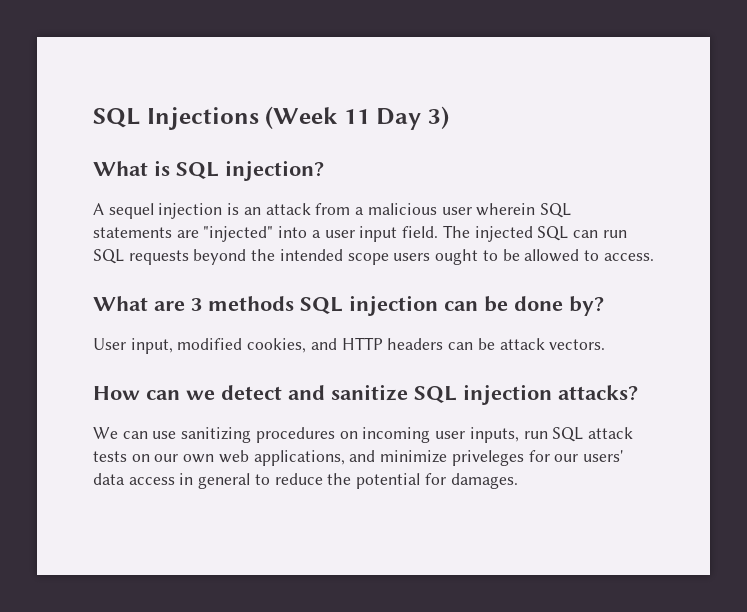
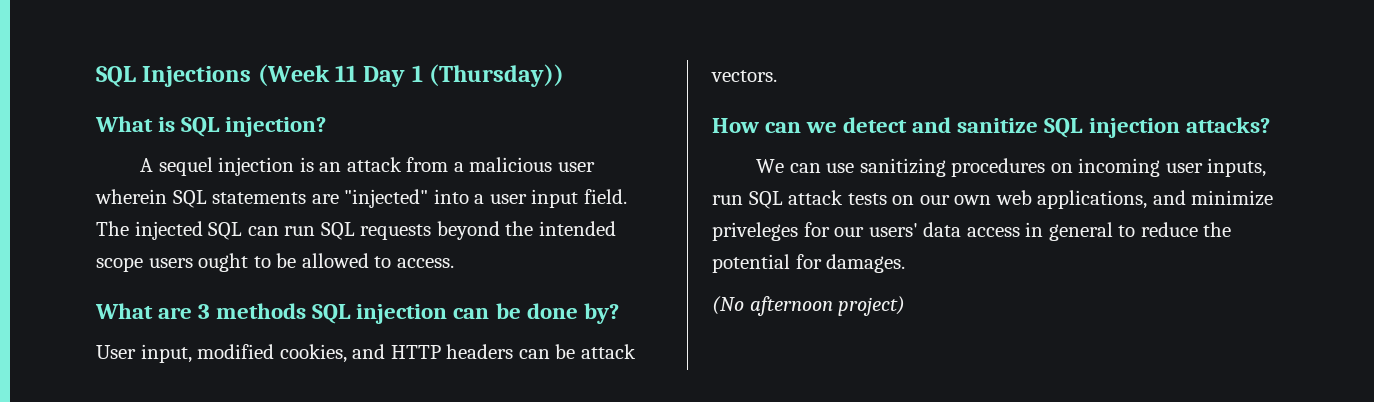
[428,106,450,129] 3) -> [411,64,565,87] 1 (Thursday))
(518, 481) none -> [712,296,906,316] // (No afternoon project)

